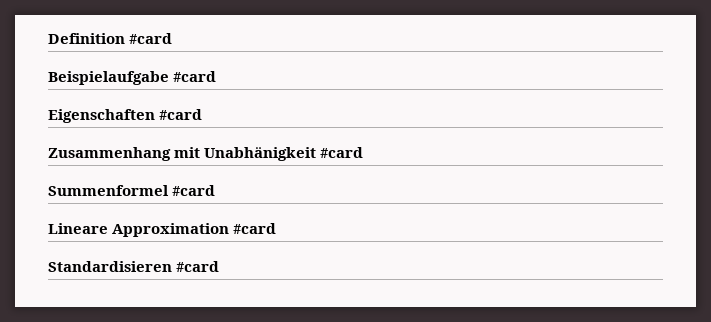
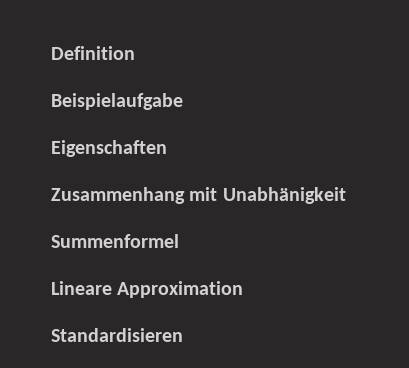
[129,33,173,44] #card -> (135, 53) none
[173,71,217,82] #card -> (183, 101) none
[159,109,203,120] #card -> (167, 148) none
[320,147,364,158] #card -> (346, 195) none
[172,185,216,196] #card -> (179, 241) none
[233,223,277,234] #card -> (244, 289) none
[176,261,220,272] #card -> (183, 335) none

